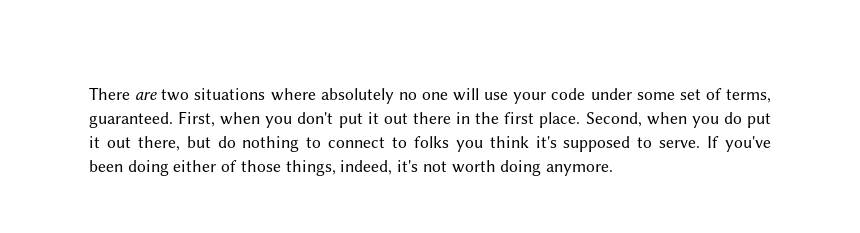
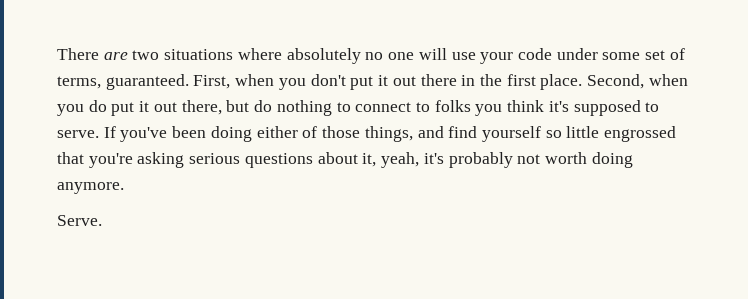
[340,160,419,175] indeed, it's -> [417,126,677,142] [57,152,513,168] and find yourself so little engrossed that you're asking serious questions about it, yeah, it's probably
(613, 170) none -> [57,215,102,226] // Serve.

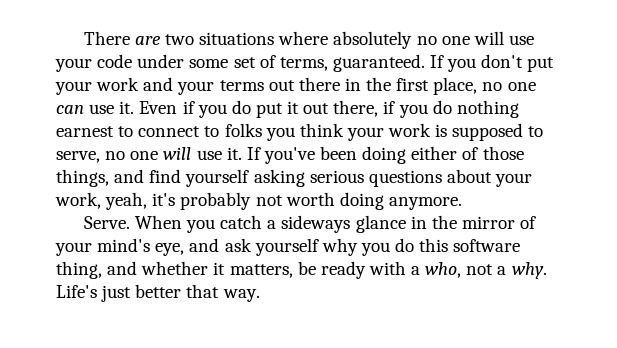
[193,74,275,89] First, when -> [430,55,445,68] If
[378,75,389,86] it -> [55,77,264,95] your work and your terms
[540,74,688,90] place. Second, when -> [433,77,536,95] [56,101,195,114] place, no one can use it. Even if
[226,100,250,112] but -> [383,101,428,118] if you
(332, 108) none -> [56,126,114,137] earnest
[548,100,660,116] [57,130,99,138] it's supposed to serve. -> [346,123,544,141] [56,147,242,163] your work is supposed to serve, no one will use it.
[545,126,677,142] [57,152,133,168] so little engrossed that you're -> (250, 178) none
[362,153,377,167] it, -> [495,173,533,187] [55,192,101,209] your work,
(102, 220) none -> [134,215,537,233] [55,238,521,256] [56,261,547,279] [56,284,260,302] When you catch a sideways glance in the mirror of your mind's eye, and ask yourself why you do this software thing, and whether it matters, be ready with a who, not a why. Life's just better that way.

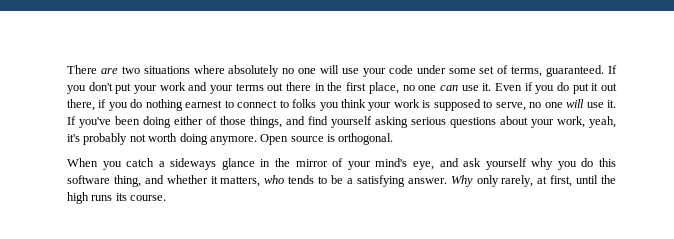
[83,216,130,229] // Serve. -> [260,133,394,145] Open source is orthogonal. //
[297,261,547,279] [56,284,260,302] be ready with a who, not a why. Life's just better that way. -> [264,175,616,187] [67,192,167,204] who tends to be a satisfying answer. Why only rarely, at first, until the high runs its course.

